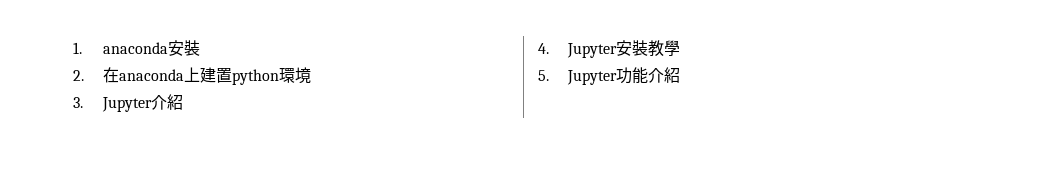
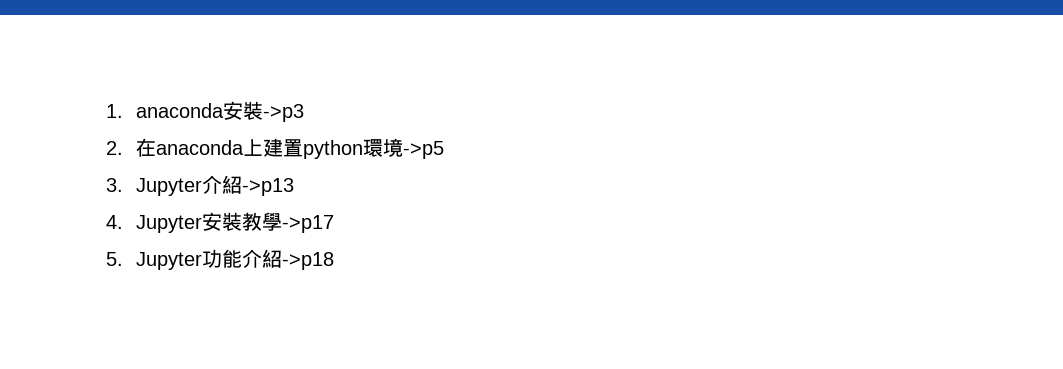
(200, 48) none -> [262,104,304,122] ->p3
(311, 75) none -> [402,141,444,159] ->p5
(183, 102) none -> [241,178,294,196] ->p13
(680, 48) none -> [281,215,334,233] ->p17
(680, 75) none -> [281,252,334,270] ->p18

